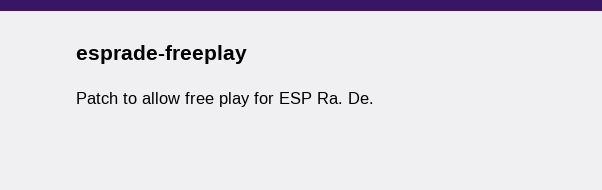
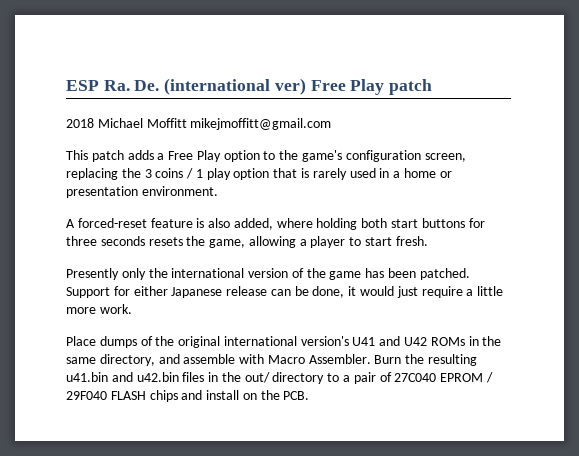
[76,45,247,64] [76,92,374,107] esprade-freeplay // Patch to allow free play for ESP Ra. De. -> [66,78,433,95] [66,118,332,130] [66,150,466,162] [66,168,452,180] [66,186,218,198] [66,218,485,230] [66,236,428,248] [66,268,470,280] [66,286,504,298] [66,304,132,314] [66,336,502,348] [66,354,478,366] [66,372,493,384] [66,390,310,402] ESP Ra. De. (international ver) Free Play patch // 2018 Michael Moffitt mikejmoffitt@gmail.com // This patch adds a Free Play option to the game's configuration screen, replacing the 3 coins / 1 play option that is rarely used in a home or presentation environment. // A forced-reset feature is also added, where holding both start buttons for three seconds resets the game, allowing a player to start fresh. // Presently only the international version of the game has been patched. Support for either Japanese release can be done, it would just require a little more work. // Place dumps of the original international version's U41 and U42 ROMs in the same directory, and assemble with Macro Assembler. Burn the resulting u41.bin and u42.bin files in the out/ directory to a pair of 27C040 EPROM / 29F040 FLASH chips and install on the PCB.

